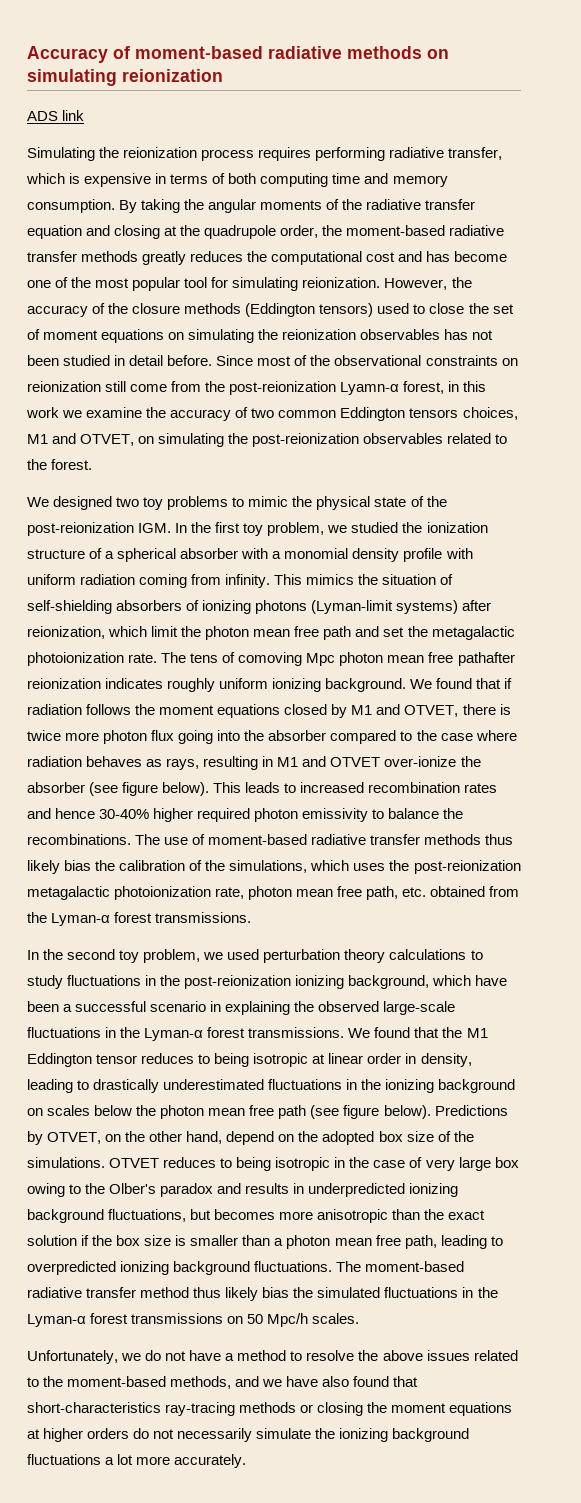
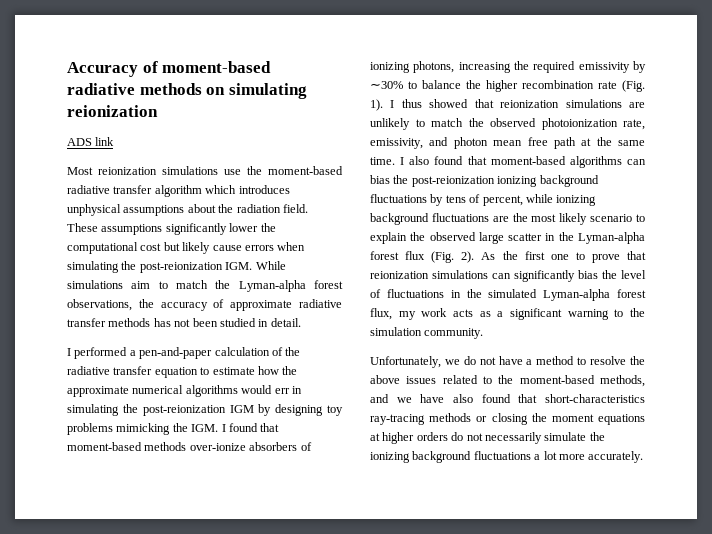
[27,147,503,161] [26,173,448,187] [27,199,323,213] Simulating the reionization process requires performing radiative transfer, which is expensive in terms of both computing time and memory consumption. By taking the angular moments -> [67,166,343,175] [67,185,290,197] [67,204,308,216] [67,223,276,235] [67,242,306,254] [67,261,286,273] [67,280,343,292] [67,299,342,311] [67,318,301,327] [67,347,270,359] Most reionization simulations use the moment-based radiative transfer algorithm which introduces unphysical assumptions about the radiation field. These assumptions significantly lower the computational cost but likely cause errors when simulating the post-reionization IGM. While simulations aim to match the Lyman-alpha forest observations, the accuracy of approximate radiative transfer methods has not been studied in detail. // I performed a pen-and-paper calculation
[86,225,505,239] [27,251,508,265] [27,277,472,291] [27,303,514,317] [27,329,494,343] [27,355,518,366] [27,381,487,395] [26,407,518,421] [27,433,508,447] [27,459,93,470] [27,496,447,510] [27,522,488,536] [27,548,473,562] [27,574,454,588] [27,600,492,614] [27,626,515,640] [27,652,515,666] [27,678,513,692] [27,704,511,718] [27,730,517,744] [27,756,481,770] [27,782,498,796] [27,808,464,822] [27,834,514,845] [27,860,521,874] [27,886,520,900] [27,912,252,926] [27,949,483,963] [27,975,508,989] [27,1001,456,1015] [27,1027,488,1041] [27,1053,472,1067] [27,1079,516,1093] [27,1105,508,1119] [27,1131,474,1145] [27,1157,519,1171] [27,1183,459,1197] [27,1209,486,1223] [27,1235,503,1249] [27,1261,465,1275] [27,1287,498,1301] [27,1313,360,1327] and closing at the quadrupole order, the moment-based radiative transfer methods greatly reduces the computational cost and has become one of the most popular tool for simulating reionization. However, the accuracy of the closure methods (Eddington tensors) used to close the set of moment equations on simulating the reionization observables has not been studied in detail before. Since most of the observational constraints on reionization still come from the post-reionization Lyamn-α forest, in this work we examine the accuracy of two common Eddington tensors choices, M1 and OTVET, on simulating the post-reionization observables related to the forest. // We designed two toy problems to mimic the physical state of the post-reionization IGM. In the first toy problem, we studied the ionization structure of a spherical absorber with a monomial density profile with uniform radiation coming from infinity. This mimics the situation of self-shielding absorbers of ionizing photons (Lyman-limit systems) after reionization, which limit the photon mean free path and set the metagalactic photoionization rate. The tens of comoving Mpc photon mean free pathafter reionization indicates roughly uniform ionizing background. We found that if radiation follows the moment equations closed by M1 and OTVET, there is twice more photon flux going into the absorber compared to the case where radiation behaves as rays, resulting in M1 and OTVET over-ionize the absorber (see figure below). This leads to increased recombination rates and hence 30-40% higher required photon emissivity to balance the recombinations. The use of moment-based radiative transfer methods thus likely bias the calibration of the simulations, which uses the post-reionization metagalactic photoionization rate, photon mean free path, etc. obtained from the Lyman-α forest transmissions. // In the second toy problem, we used perturbation theory calculations to study fluctuations in the post-reionization ionizing background, which have been a successful scenario in explaining the observed large-scale fluctuations in the Lyman-α forest transmissions. We found that the M1 Eddington tensor reduces to being isotropic at linear order in density, leading to drastically underestimated fluctuations in the ionizing background on scales below the photon mean free path (see figure below). Predictions by OTVET, on the other hand, depend on the adopted box size of the simulations. OTVET reduces to being isotropic in the case of very large box owing to the Olber's paradox and results in underpredicted ionizing background fluctuations, but becomes more anisotropic than the exact solution if the box size is smaller than a photon mean free path, leading to overpredicted ionizing background fluctuations. The moment-based radiative transfer method thus likely bias the simulated fluctuations in the Lyman-α forest transmissions on 50 Mpc/h scales. -> [200,366,298,375] [67,385,302,397] [67,404,344,416] [67,423,280,435] [67,442,312,451] [370,61,646,73] [370,80,645,92] [370,99,645,111] [370,118,645,130] [370,137,645,149] [370,156,646,168] [370,175,599,187] [370,194,597,206] [370,213,645,225] [370,232,645,244] [370,251,646,263] [370,270,646,282] [370,289,646,301] [370,308,645,320] [370,327,484,339] to estimate how the approximate numerical algorithms would err in simulating the post-reionization IGM by designing toy problems mimicking the IGM. I found that moment-based methods over-ionize absorbers of ionizing photons, increasing the required emissivity by ∼30% to balance the higher recombination rate (Fig. 1). I thus showed that reionization simulations are unlikely to match the observed photoionization rate, emissivity, and photon mean free path at the same time. I also found that moment-based algorithms can bias the post-reionization ionizing background fluctuations by tens of percent, while ionizing background fluctuations are the most likely scenario to explain the observed large scatter in the Lyman-alpha forest flux (Fig. 2). As the first one to prove that reionization simulations can significantly bias the level of fluctuations in the simulated Lyman-alpha forest flux, my work acts as a significant warning to the simulation community.

